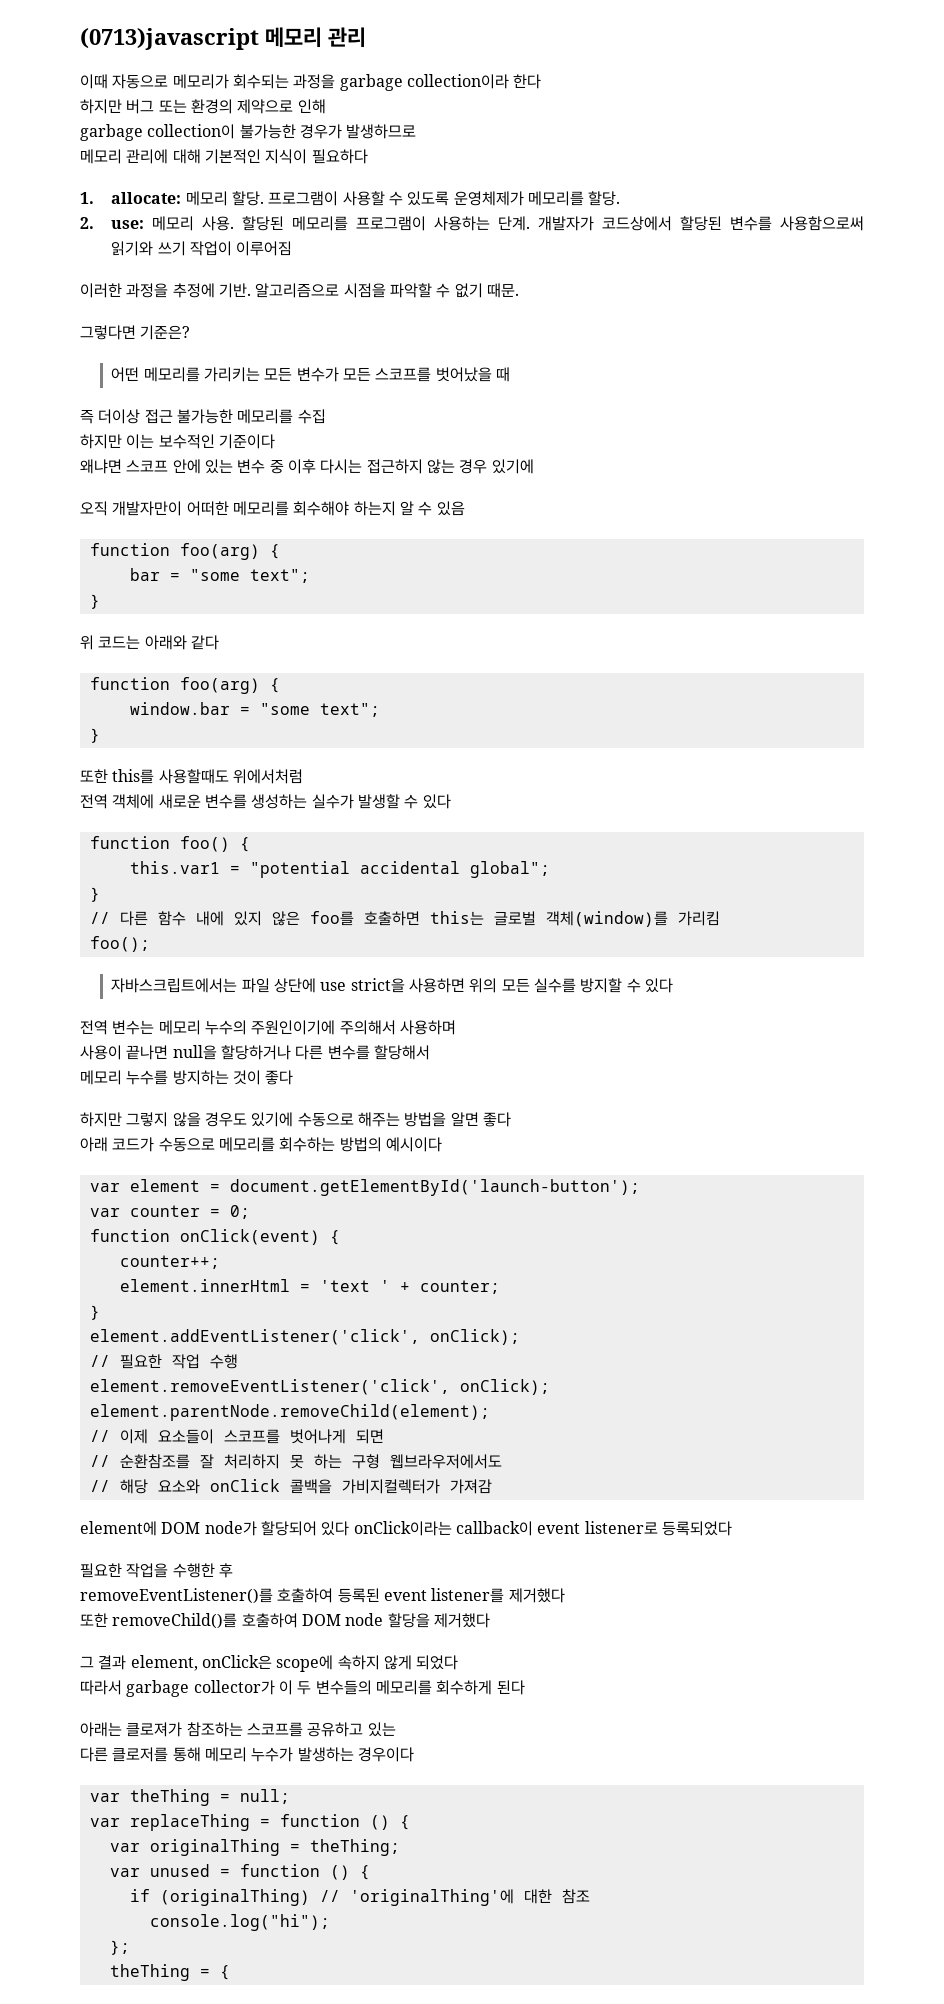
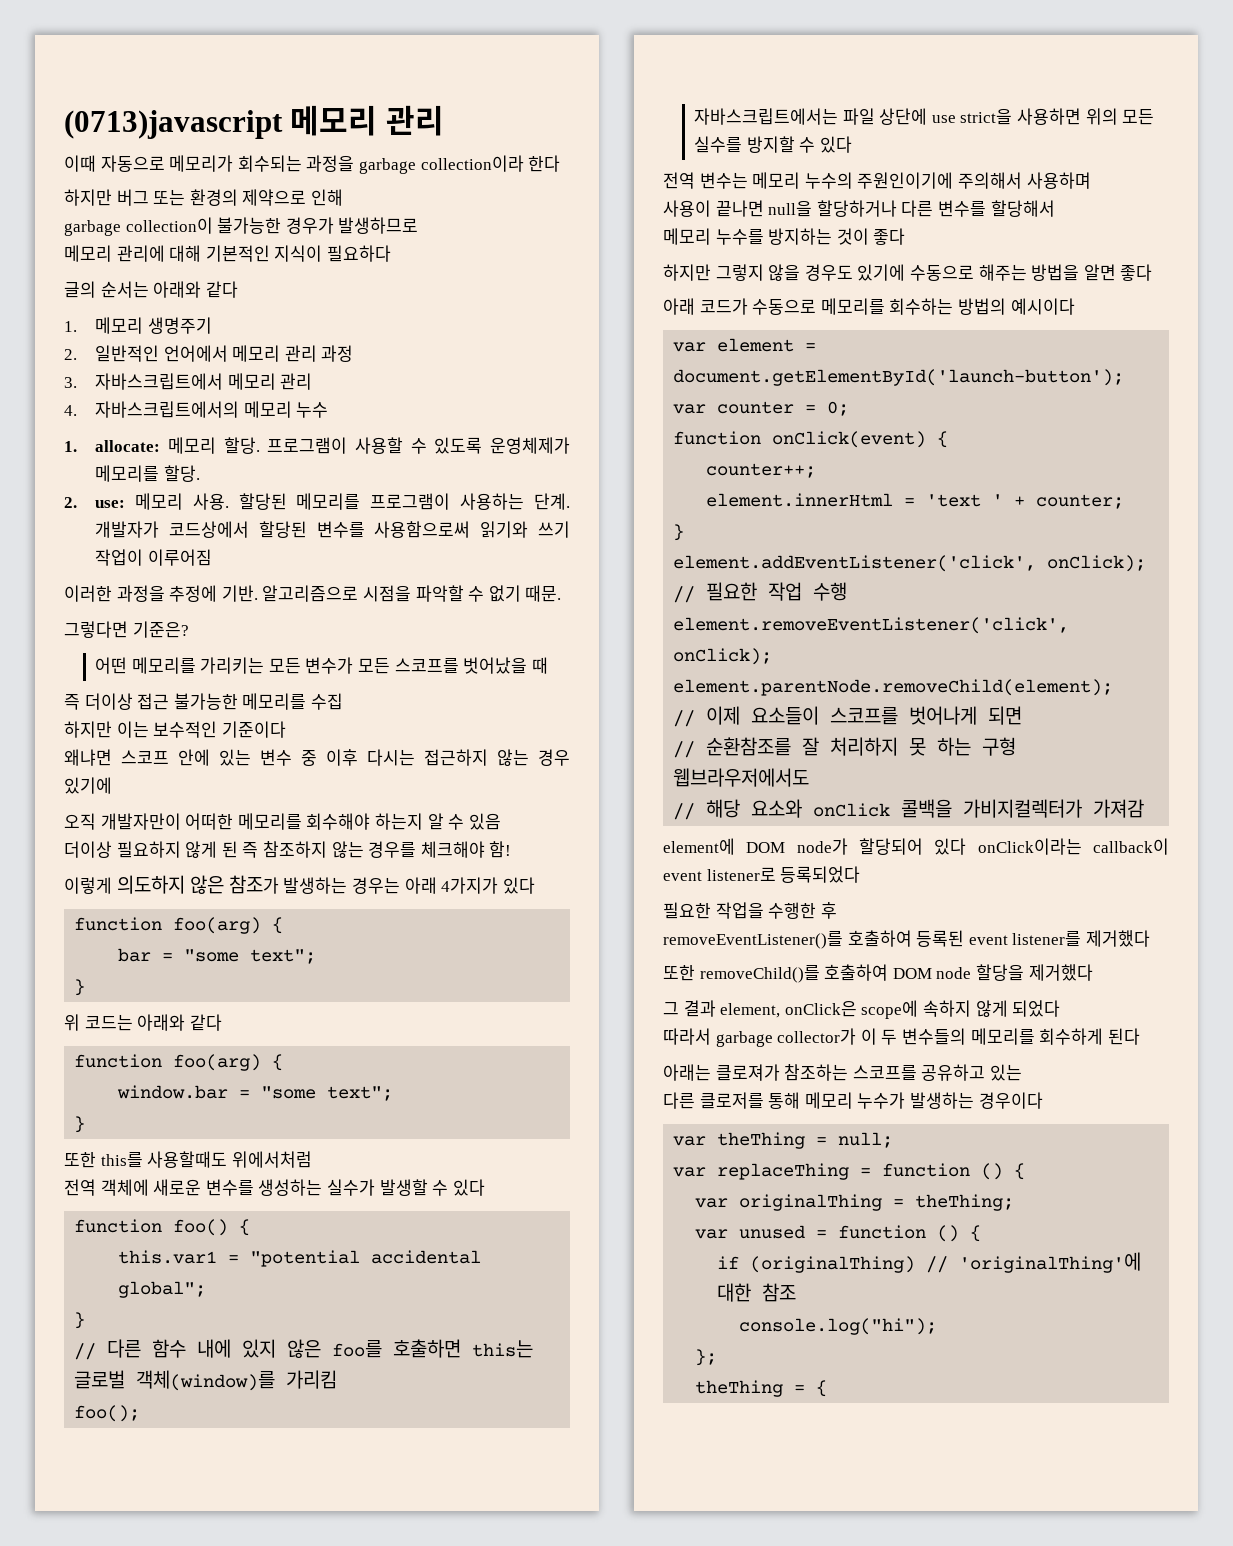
(368, 156) none -> [64,281,238,298] [64,317,212,334] [64,345,354,362] [64,373,313,390] [64,401,329,418] // 글의 순서는 아래와 같다 // 1. 메모리 생명주기 // 2. 일반적인 언어에서 메모리 관리 과정 // 3. 자바스크립트에서 메모리 관리 // 4. 자바스크립트에서의 메모리 누수
(465, 508) none -> [64,841,512,858] [64,875,535,894] // 더이상 필요하지 않게 된 즉 참조하지 않는 경우를 체크해야 함! // 이렇게 의도하지 않은 참조가 발생하는 경우는 아래 4가지가 있다

